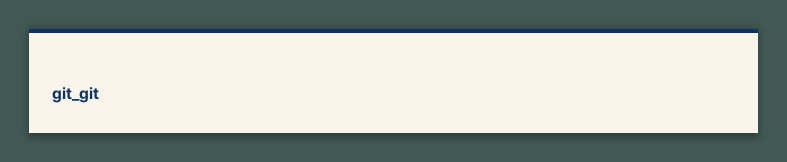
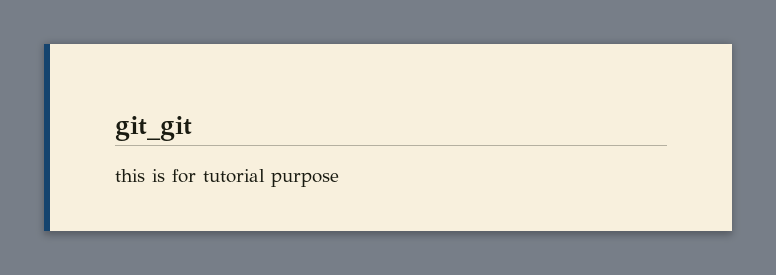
(99, 95) none -> [115,169,339,187] // this is for tutorial purpose

